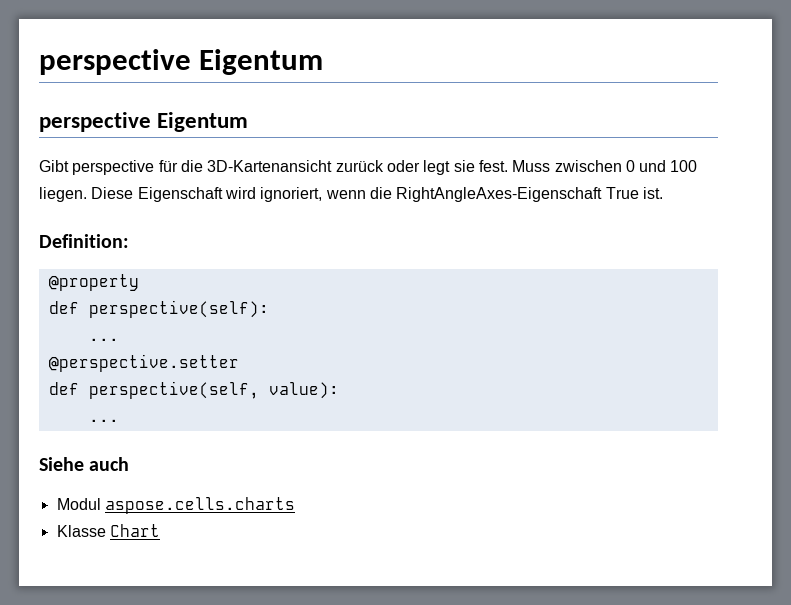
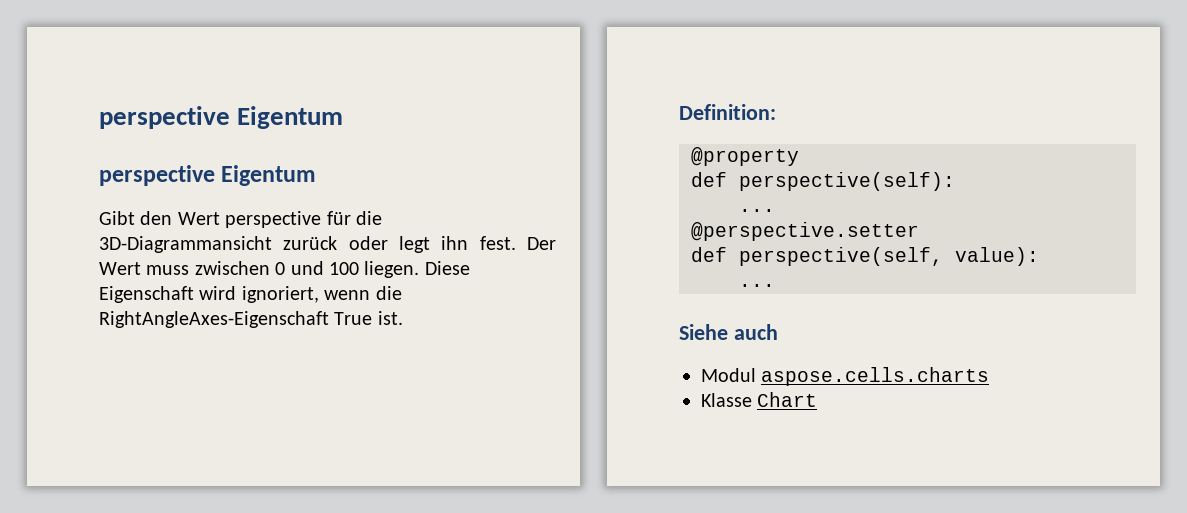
(69, 166) none -> [140,211,220,225] den Wert
[207,160,333,172] 3D-Kartenansicht -> [99,236,272,253] 3D-Diagrammansicht
[453,160,551,172] sie fest. Muss -> [441,236,556,250] [99,262,190,275] ihn fest. Der Wert muss

